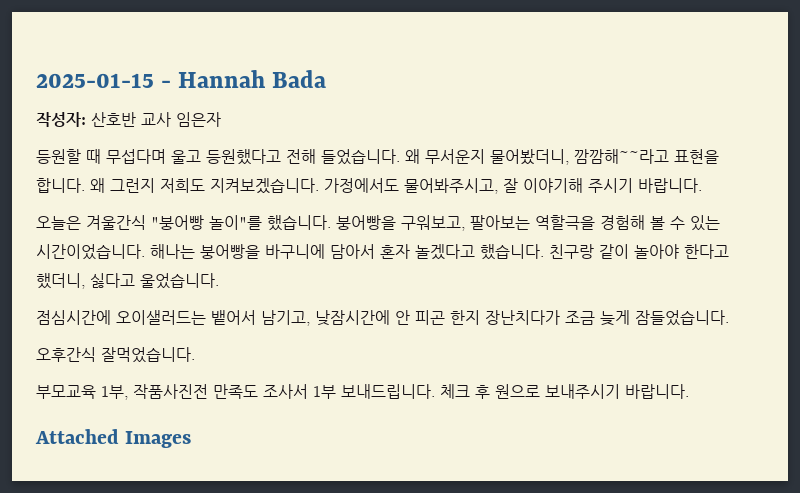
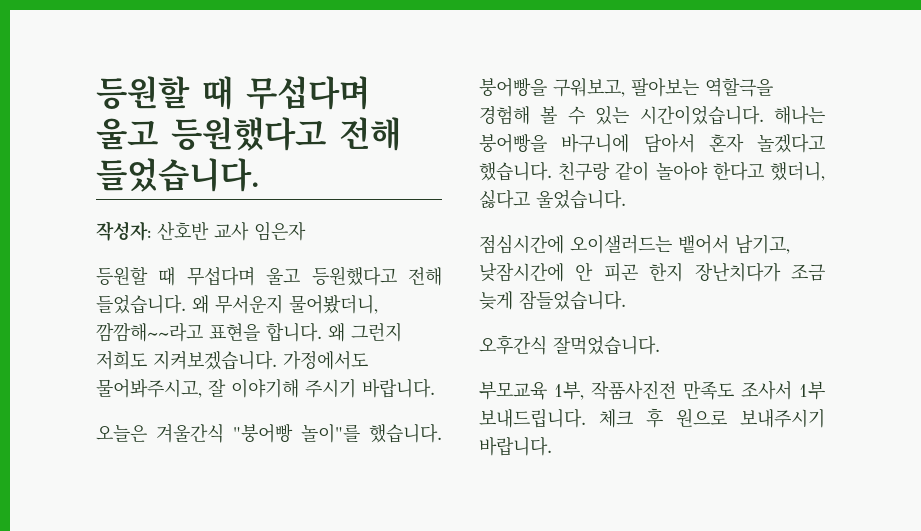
[36,70,327,88] 2025-01-15 - Hannah Bada -> [96,76,370,110] [96,117,401,151] [96,158,260,192] 등원할 때 무섭다며 울고 등원했다고 전해 들었습니다.
[35,429,192,448] // Attached Images -> (552, 446) none

